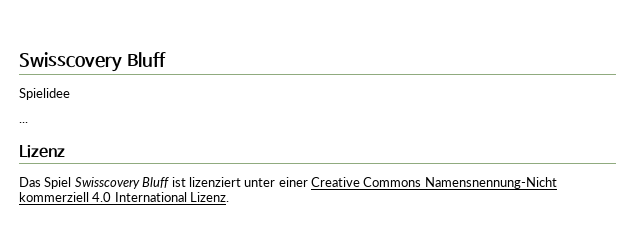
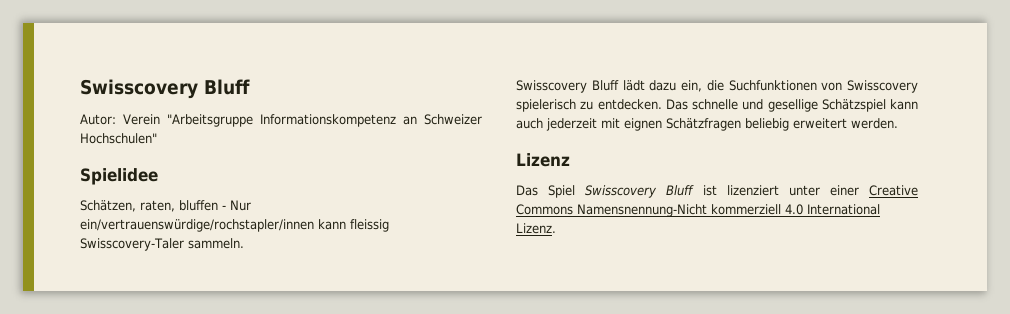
[19,88,70,100] [19,122,28,123] Spielidee // ... -> [80,114,482,127] [80,133,157,144] [80,168,158,185] [80,200,251,212] [80,219,389,232] [80,238,244,251] [516,80,918,93] [516,99,918,112] [516,118,898,131] Autor: Verein "Arbeitsgruppe Informationskompetenz an Schweizer Hochschulen" // Spielidee // Schätzen, raten, bluffen - Nur ein/vertrauenswürdige/rochstapler/innen kann fleissig Swisscovery-Taler sammeln. // Swisscovery Bluff lädt dazu ein, die Suchfunktionen von Swisscovery spielerisch zu entdecken. Das schnelle und gesellige Schätzspiel kann auch jederzeit mit eignen Schätzfragen beliebig erweitert werden.

